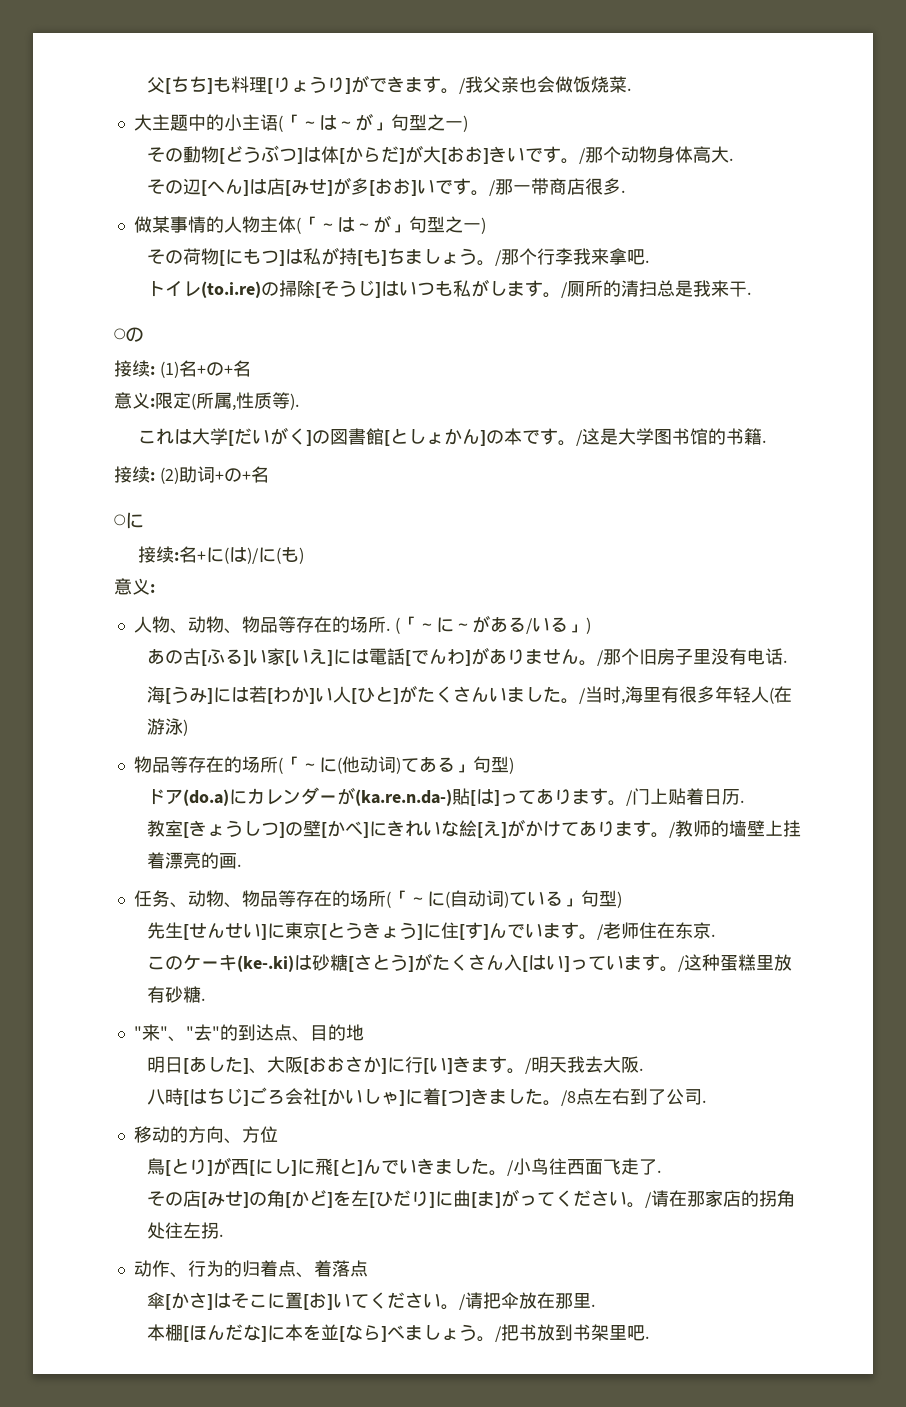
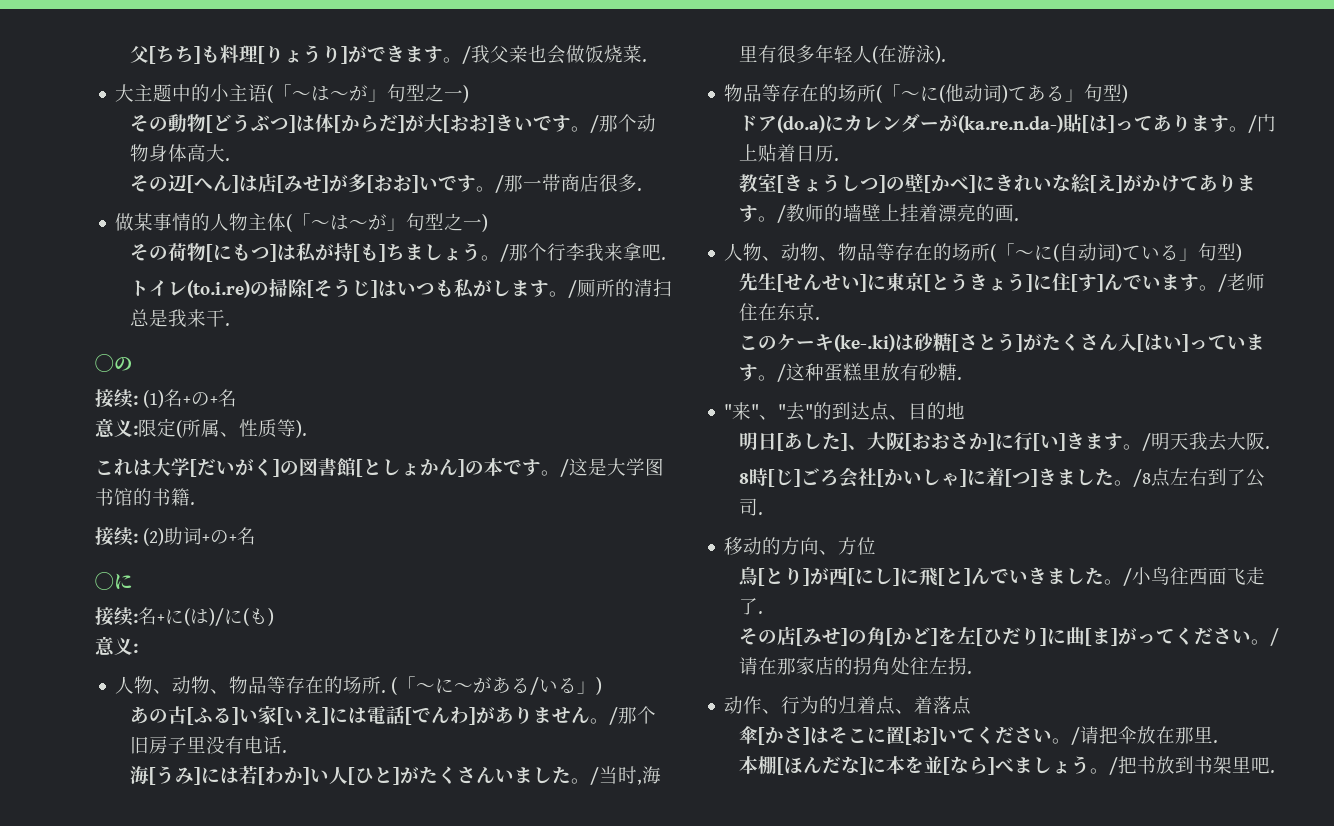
[232,404,236,411] , -> [220,432,239,437] 、
[182,719,188,736] ) -> [934,46,946,64] ).
[133,890,170,907] 任务 -> [724,243,763,261] 人物
[146,1088,225,1106] 八時[はち -> [738,468,775,487] 8時[

